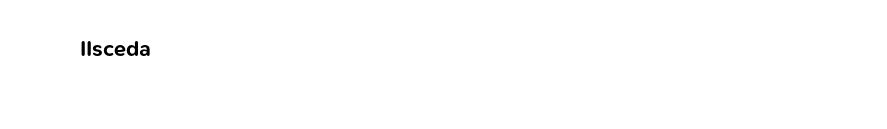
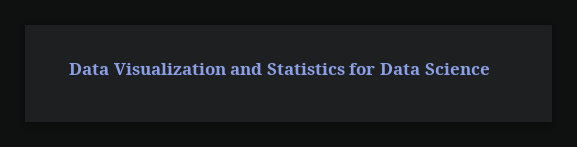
[80,41,151,57] IIsceda -> [69,63,490,75] Data Visualization and Statistics for Data Science

